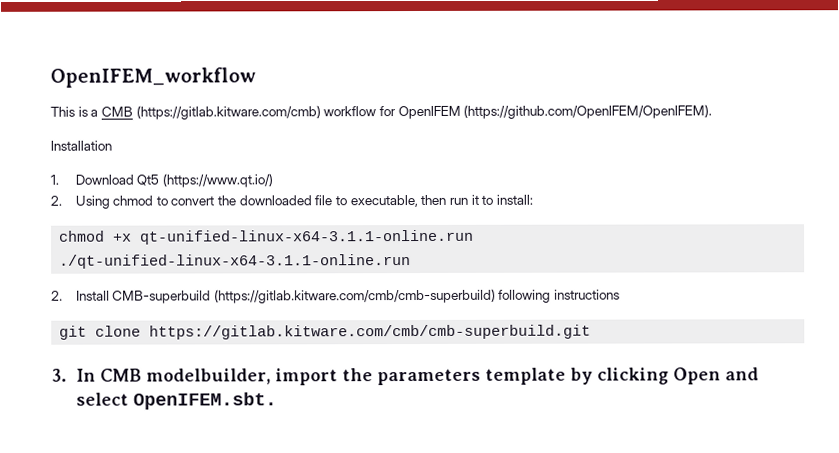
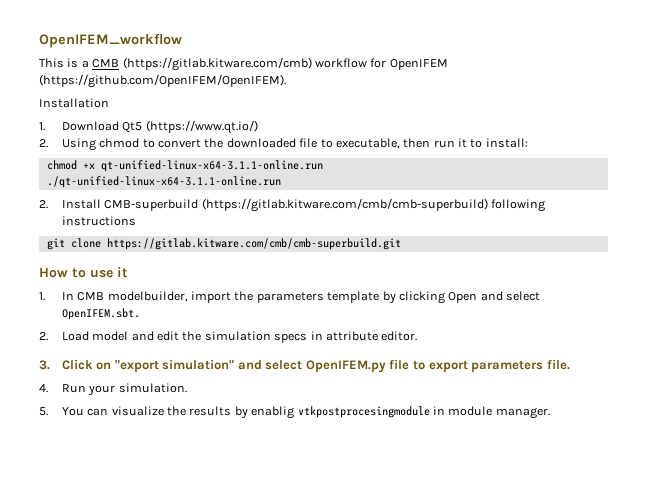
[51,368,67,382] 3. -> [39,267,128,278] [39,292,45,301] How to use it // 1.
(277, 401) none -> [39,331,418,343] [39,359,570,373] [39,383,187,396] [39,406,550,419] // 2. Load model and edit the simulation specs in attribute editor. // 3. Click on "export simulation" and select OpenIFEM.py file to export parameters file. // 4. Run your simulation. // 5. You can visualize the results by enablig vtkpostprocesingmodule in module manager.

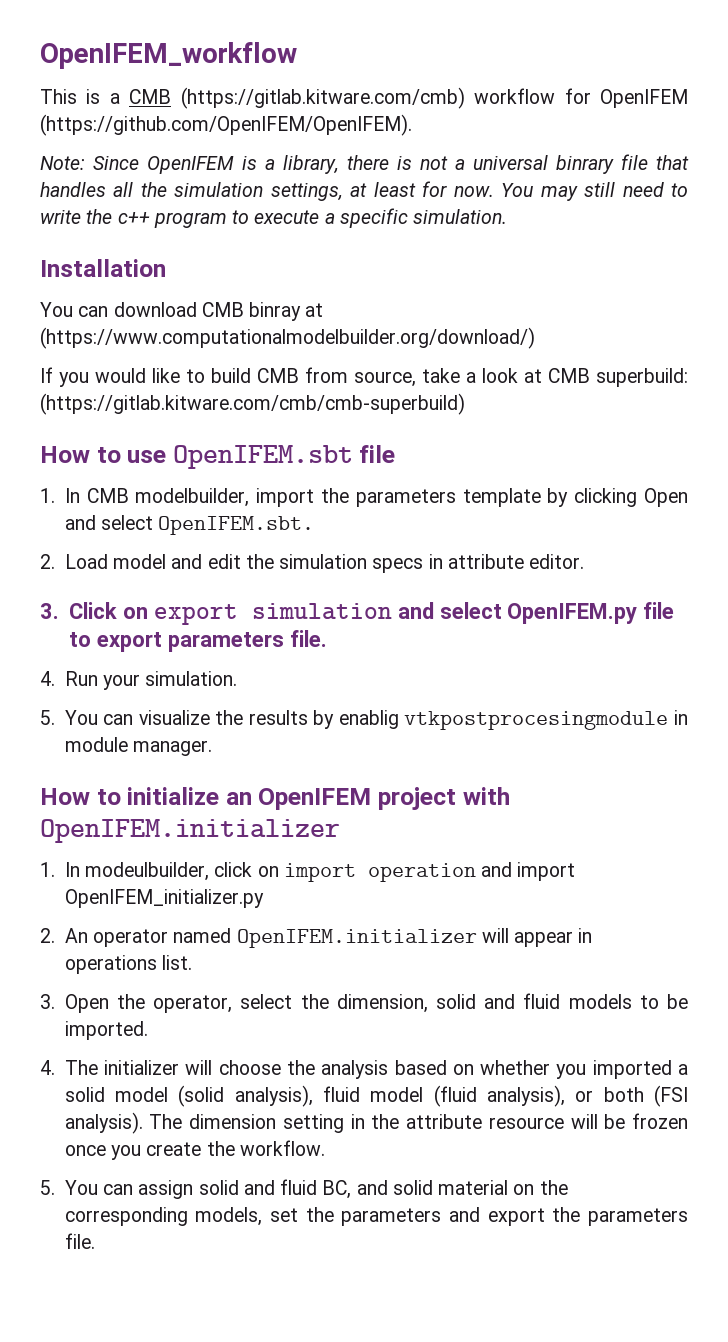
[39,98,109,108] [39,120,258,134] [39,138,528,151] [46,160,323,172] [46,176,281,188] [39,198,546,212] [61,216,136,226] [46,238,401,250] Installation // 1. Download Qt5 (https://www.qt.io/) // 2. Using chmod to convert the downloaded file to executable, then run it to install: // chmod +x qt-unified-linux-x64-3.1.1-online.run // ./qt-unified-linux-x64-3.1.1-online.run // 2. Install CMB-superbuild (https://gitlab.kitware.com/cmb/cmb-superbuild) following instructions // git clone https://gitlab.kitware.com/cmb/cmb-superbuild.git -> [40,154,689,174] [40,181,688,201] [40,208,508,228] [40,259,166,277] [40,302,324,321] [40,327,535,349] [40,367,688,387] [40,393,465,415] Note: Since OpenIFEM is a library, there is not a universal binrary file that handles all the simulation settings, at least for now. You may still need to write the c++ program to execute a specific simulation. // Installation // You can download CMB binray at (https://www.computationalmodelbuilder.org/download/) // If you would like to build CMB from source, take a look at CMB superbuild: (https://gitlab.kitware.com/cmb/cmb-superbuild)
[117,267,128,278] it -> [172,445,396,469] OpenIFEM.sbt file
[114,359,235,373] "export simulation" -> [153,603,392,625] export simulation
(550, 413) none -> [40,787,510,810] [40,819,340,843] [40,862,576,882] [64,889,264,908] [40,928,593,948] [64,955,193,974] [40,993,688,1013] [64,1021,148,1040] [40,1060,688,1079] [64,1085,688,1107] [64,1112,689,1134] [64,1140,325,1160] [40,1179,568,1199] [64,1207,688,1226] [64,1233,95,1249] // How to initialize an OpenIFEM project with OpenIFEM.initializer // 1. In modeulbuilder, click on import operation and import OpenIFEM_initializer.py // 2. An operator named OpenIFEM.initializer will appear in operations list. // 3. Open the operator, select the dimension, solid and fluid models to be imported. // 4. The initializer will choose the analysis based on whether you imported a solid model (solid analysis), fluid model (fluid analysis), or both (FSI analysis). The dimension setting in the attribute resource will be frozen once you create the workflow. // 5. You can assign solid and fluid BC, and solid material on the corresponding models, set the parameters and export the parameters file.

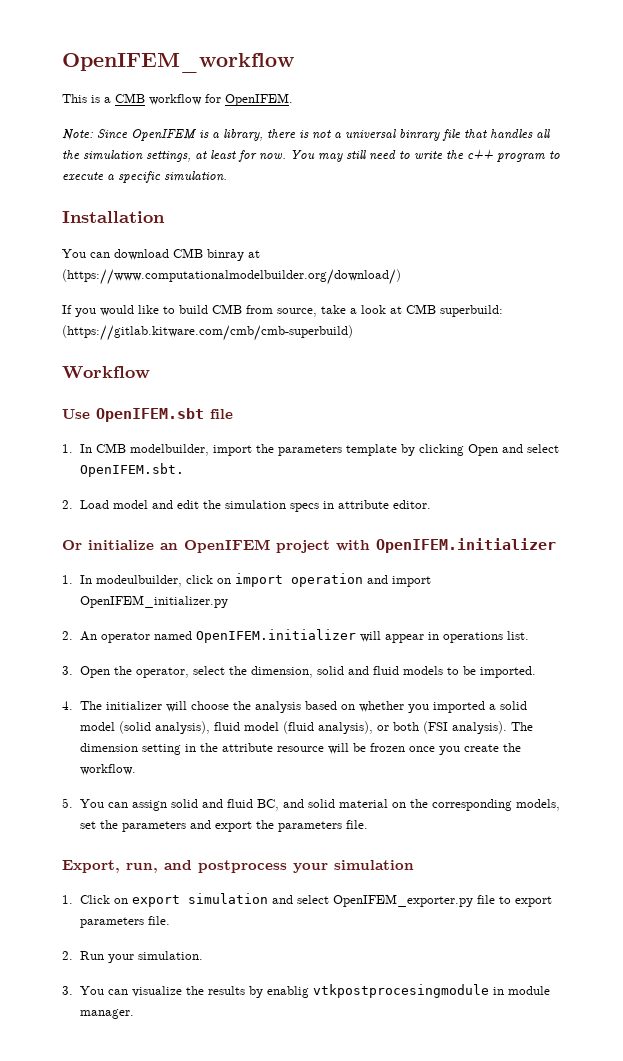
[180,87,465,109] (https://gitlab.kitware.com/cmb) -> (145, 98) none
[600,89,688,108] [40,114,412,136] OpenIFEM (https://github.com/OpenIFEM/OpenIFEM). -> [225,93,293,106] OpenIFEM.
[40,446,167,463] How to use -> [62,366,150,379] [62,409,90,419] Workflow // Use
[40,602,675,625] [68,630,327,652] [40,671,238,690] [40,710,688,730] [64,737,213,756] [40,788,121,805] 3. Click on export simulation and select OpenIFEM.py file to export parameters file. // 4. Run your simulation. // 5. You can visualize the results by enablig vtkpostprocesingmodule in module manager. // How to -> [62,540,82,550] Or
(95, 1241) none -> [62,860,414,873] [62,893,552,907] [79,916,170,928] [62,951,203,963] [62,984,550,998] [79,1009,134,1019] // Export, run, and postprocess your simulation // 1. Click on export simulation and select OpenIFEM_exporter.py file to export parameters file. // 2. Run your simulation. // 3. You can visualize the results by enablig vtkpostprocesingmodule in module manager.

